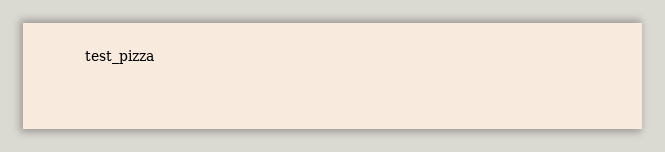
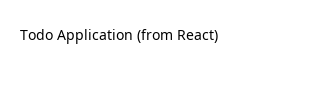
[85,50,154,64] test_pizza -> [20,29,218,44] Todo Application (from React)

